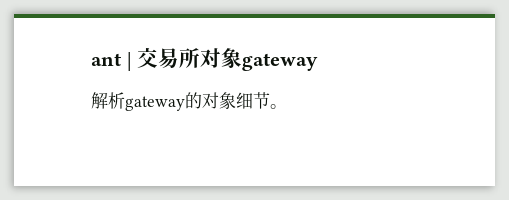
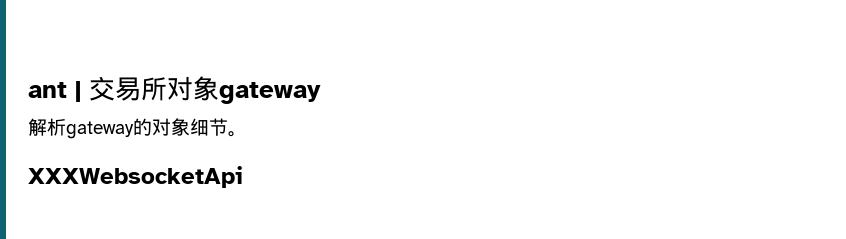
(287, 106) none -> [28,166,243,188] // XXXWebsocketApi

